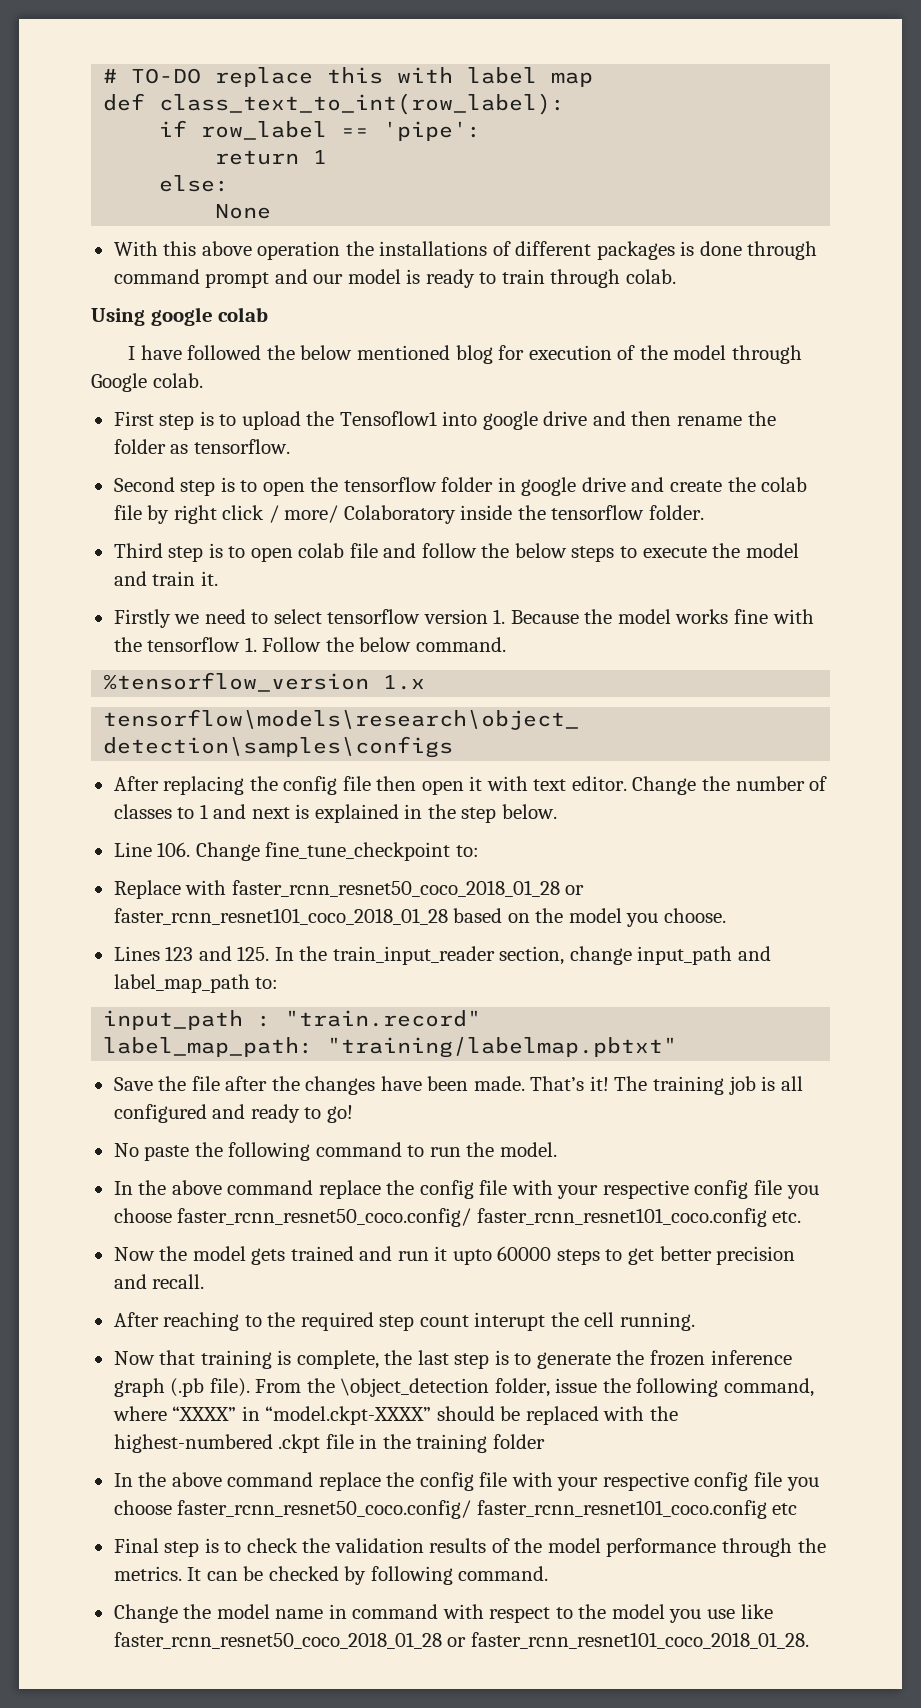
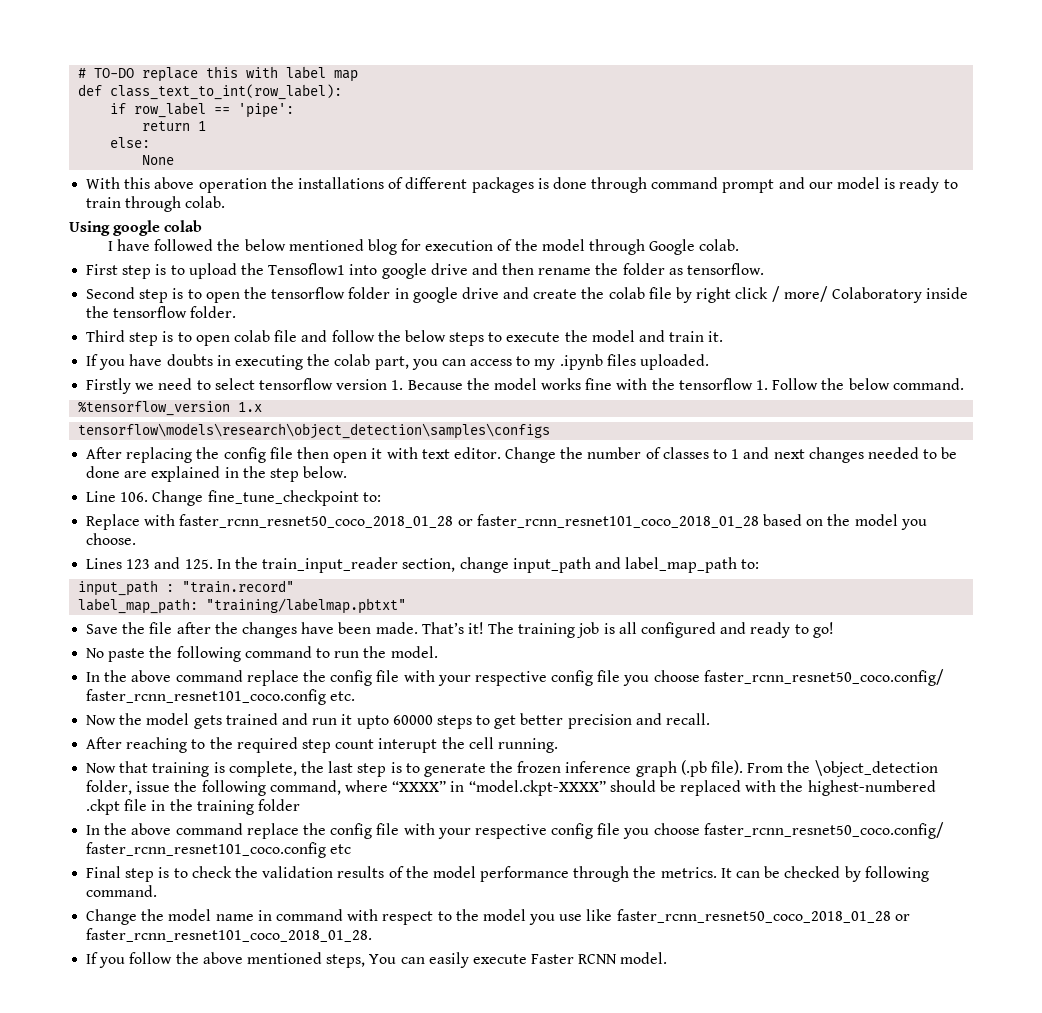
(218, 578) none -> [86,354,710,370] // If you have doubts in executing the colab part, you can access to my .ipynb files uploaded.
[295,804,310,819] is -> [808,447,958,463] [86,466,148,478] changes needed to be done are
(809, 1640) none -> [86,952,668,968] // If you follow the above mentioned steps, You can easily execute Faster RCNN model.

